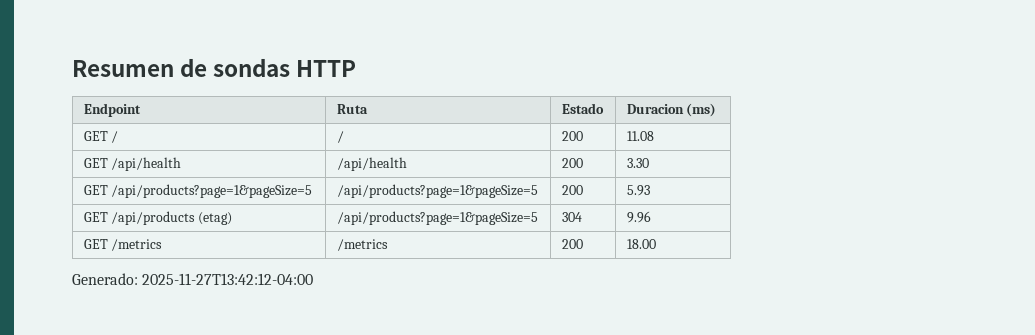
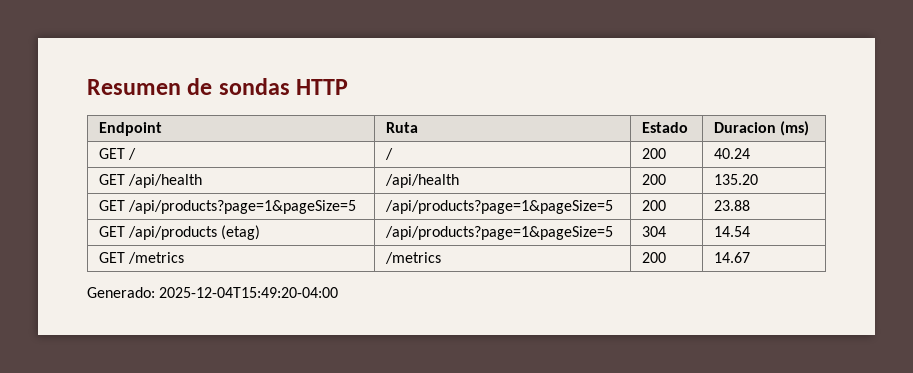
[626,131,654,141] 11.08 -> [713,148,750,159] 40.24
[626,158,649,168] 3.30 -> [713,174,758,185] 135.20
[626,185,650,196] 5.93 -> [713,200,750,211] 23.88
[626,211,651,223] 9.96 -> [713,226,750,237] 14.54
[626,239,656,249] 18.00 -> [713,252,750,263] 14.67
[142,273,314,285] 2025-11-27T13:42:12-04:00 -> [159,287,339,298] 2025-12-04T15:49:20-04:00

